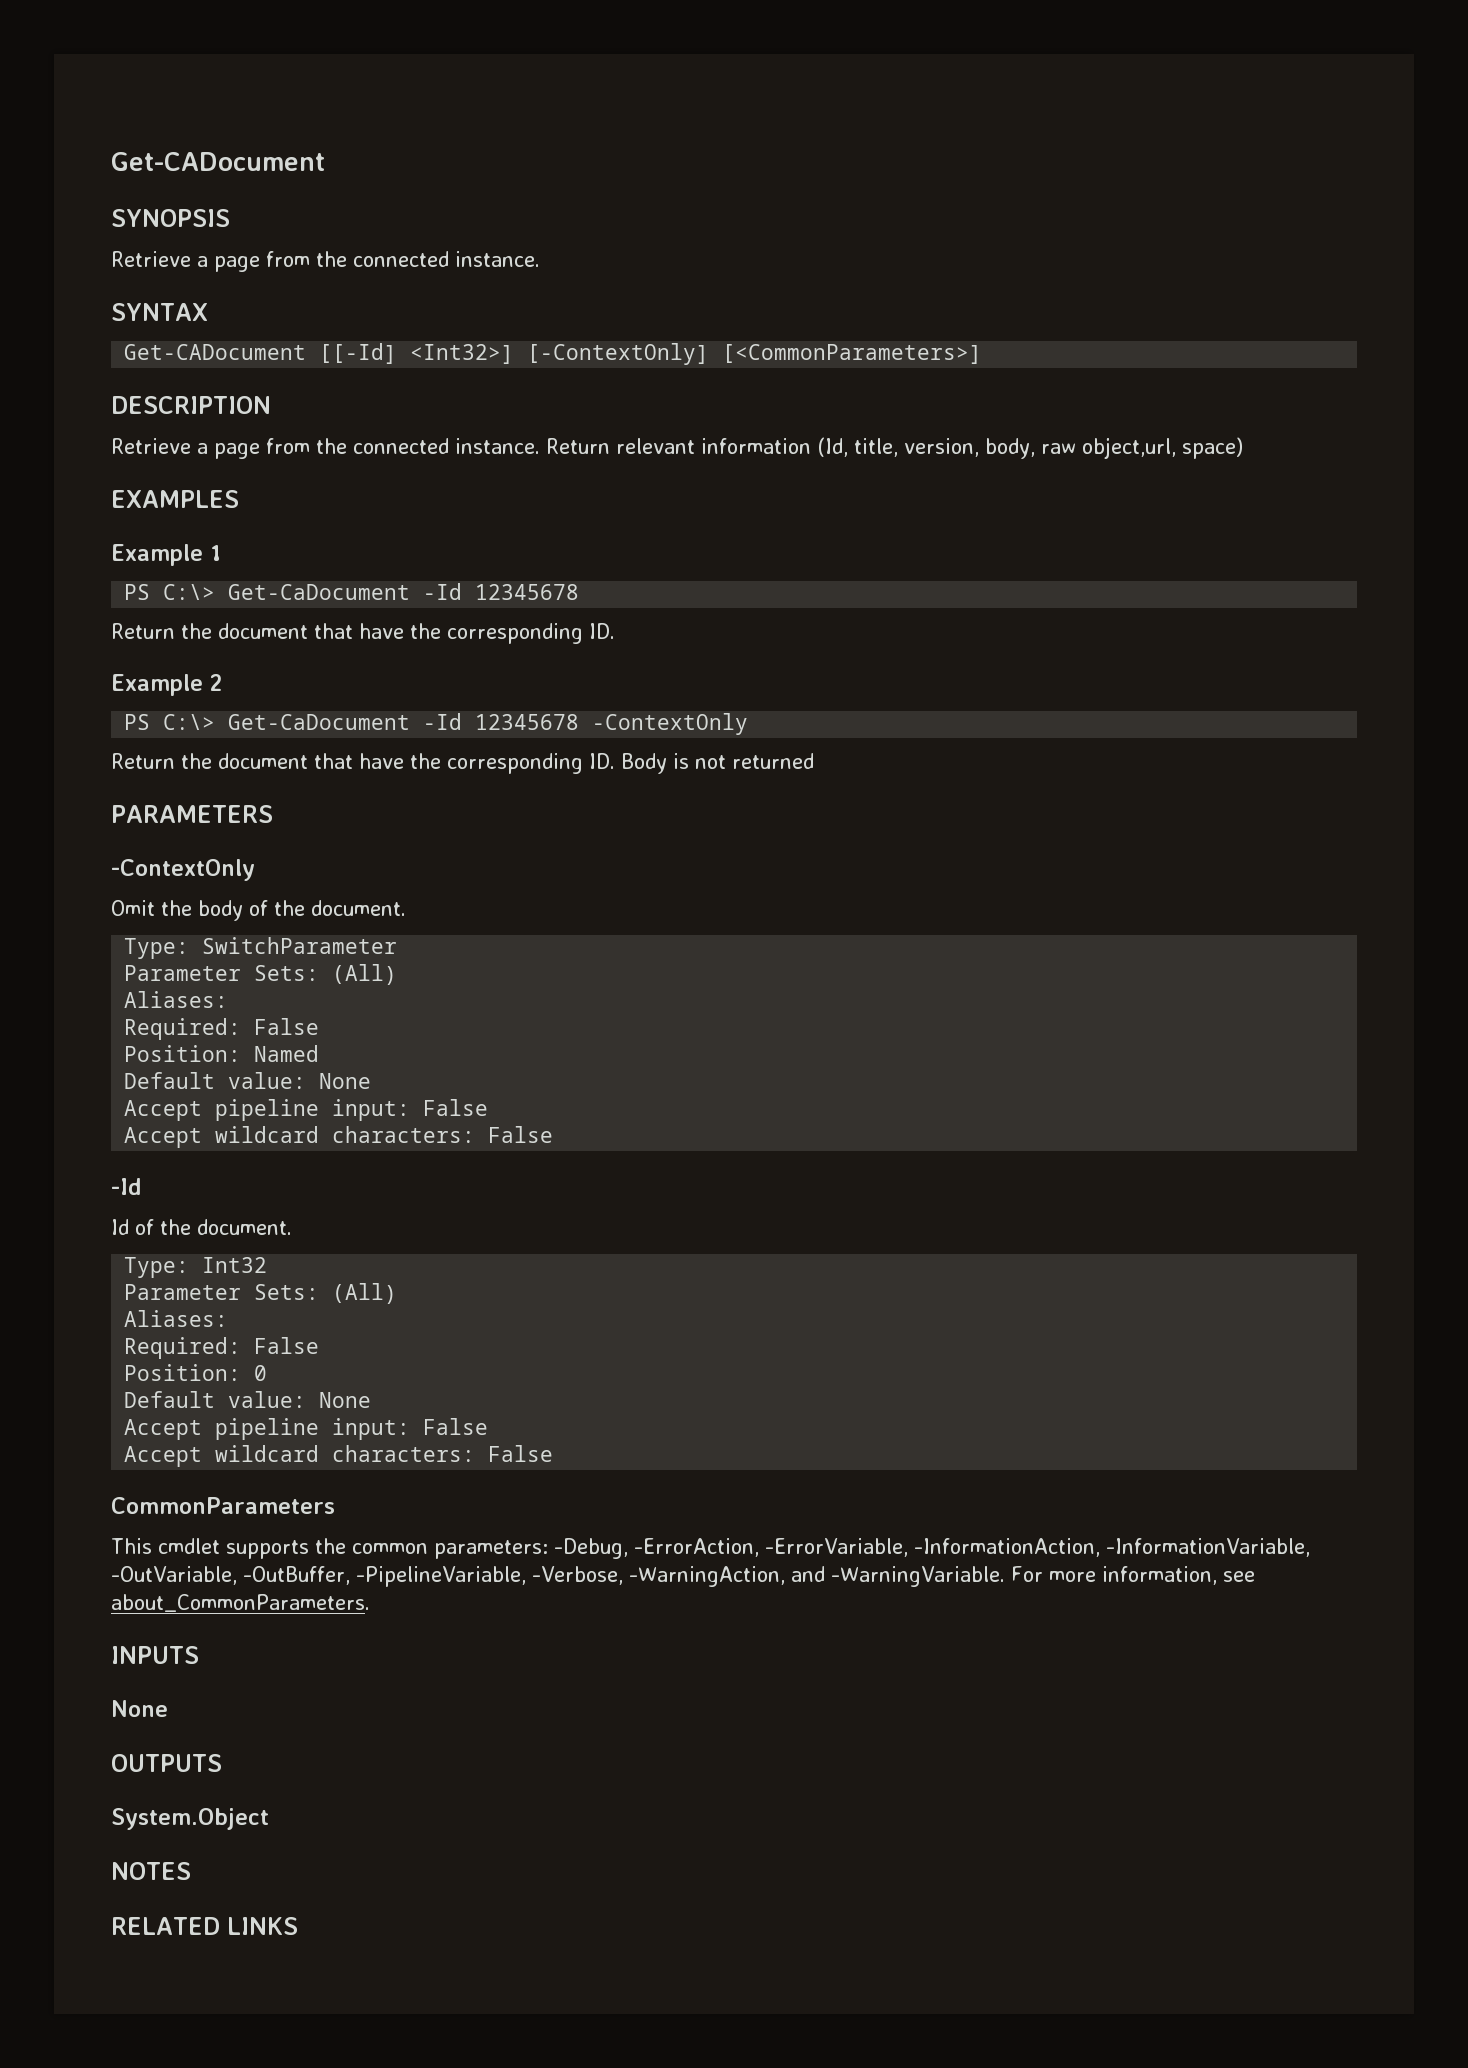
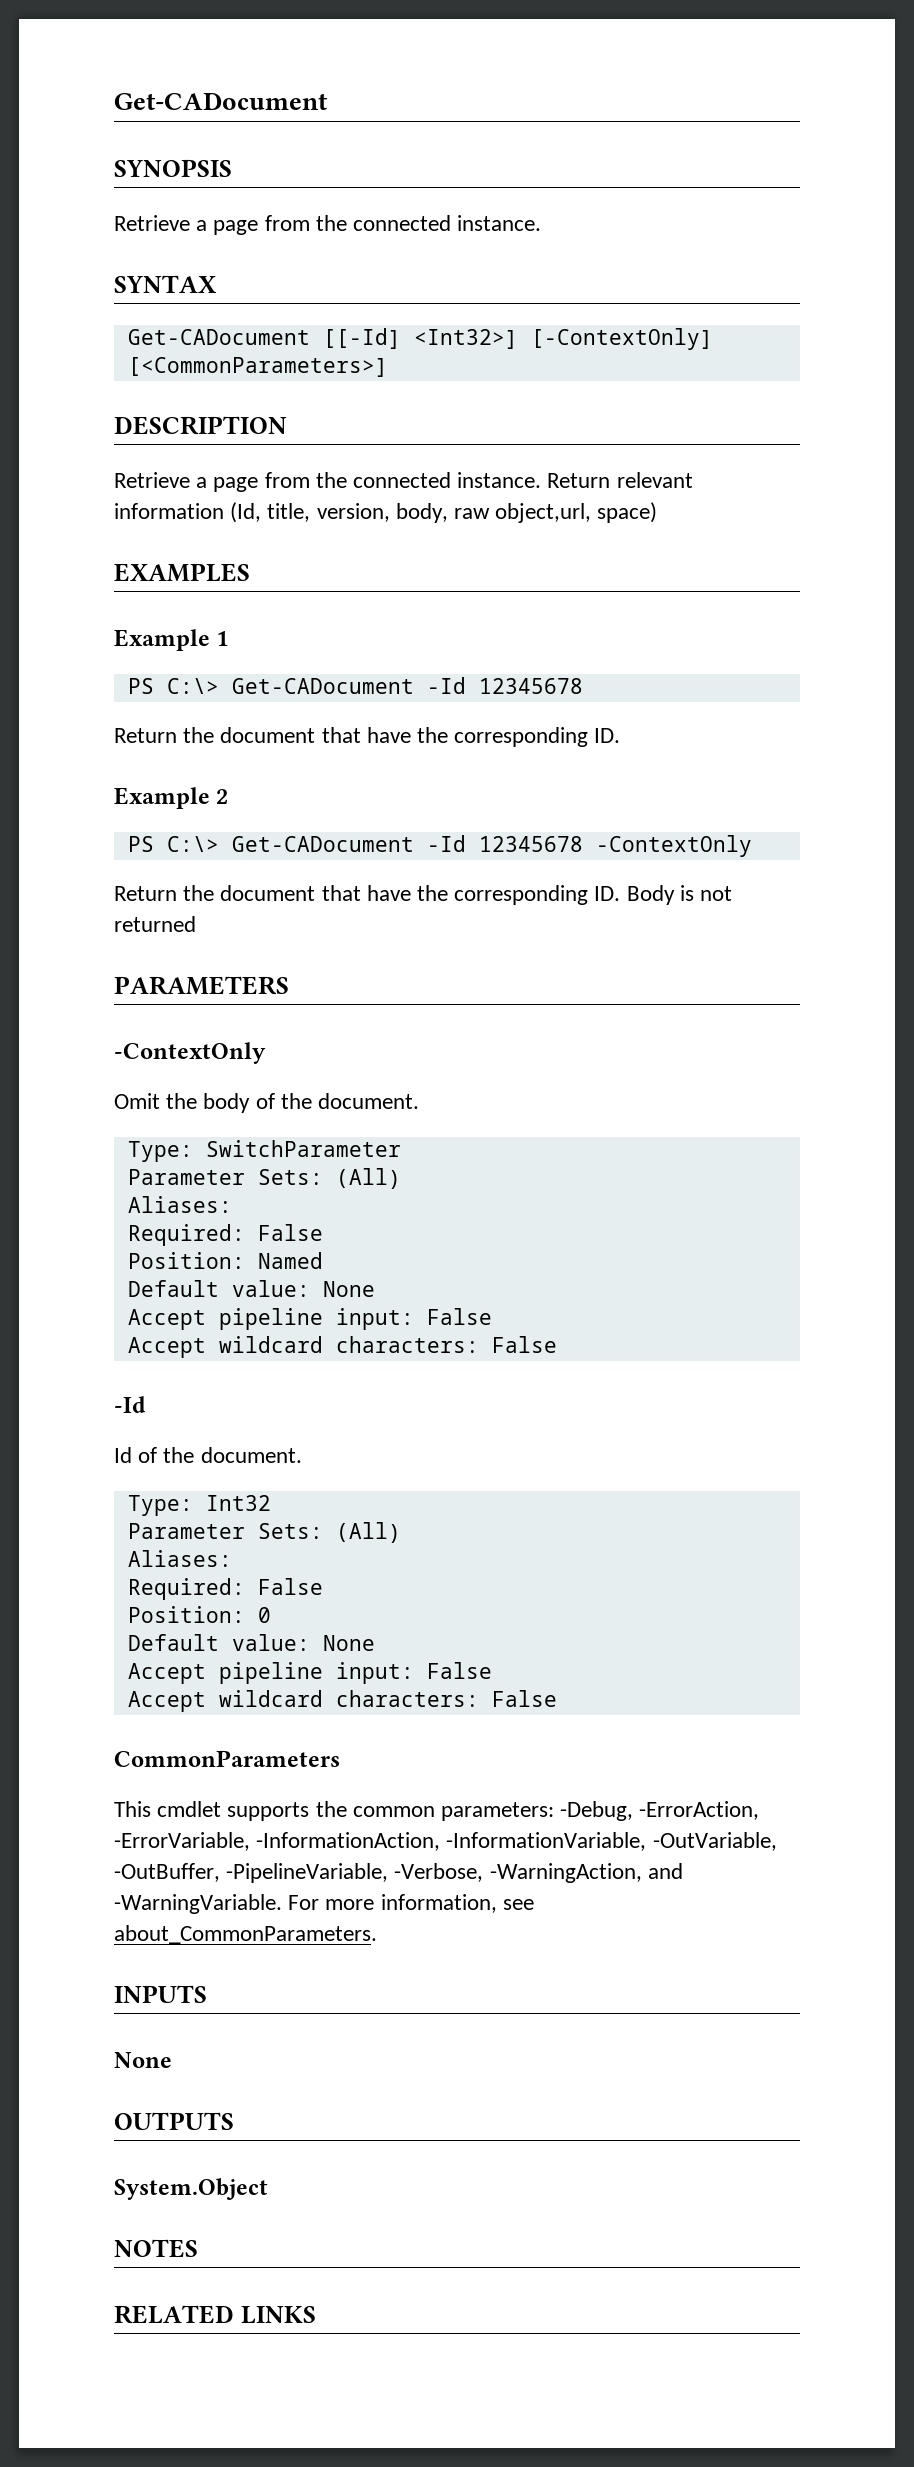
[228,584,411,600] Get-CaDocument -> [231,678,414,694] Get-CADocument
[228,714,411,730] Get-CaDocument -> [231,836,414,852] Get-CADocument

